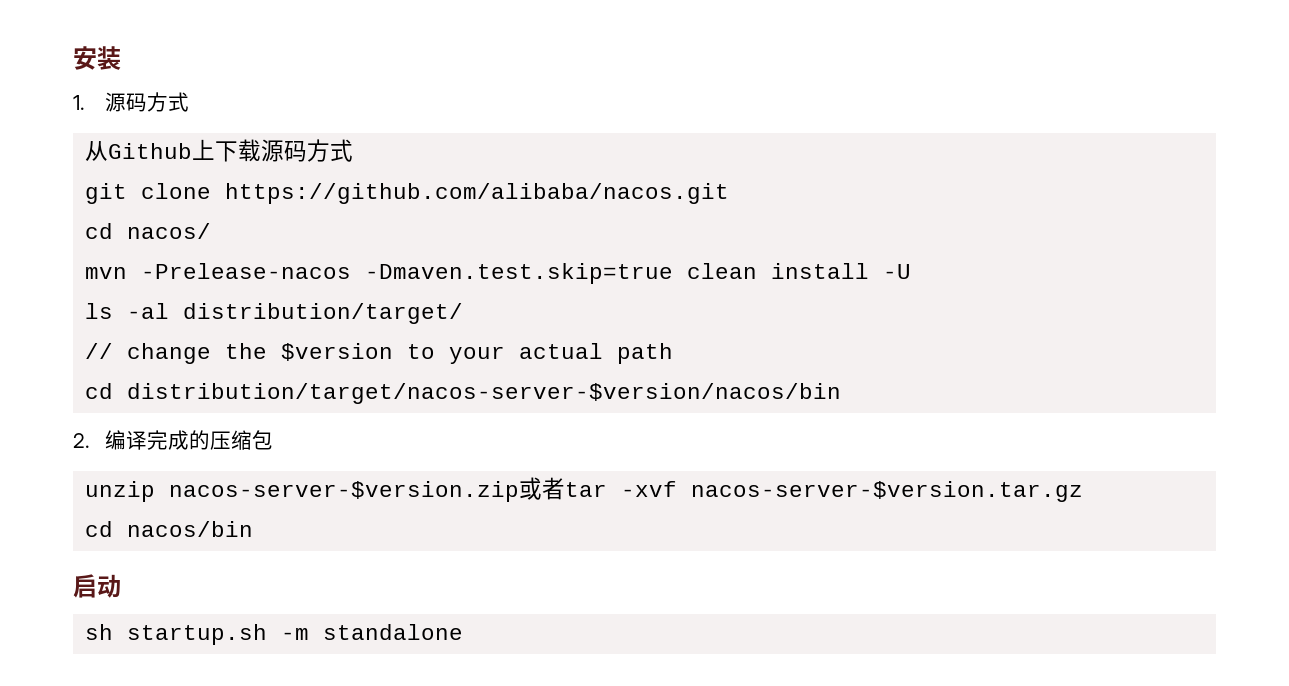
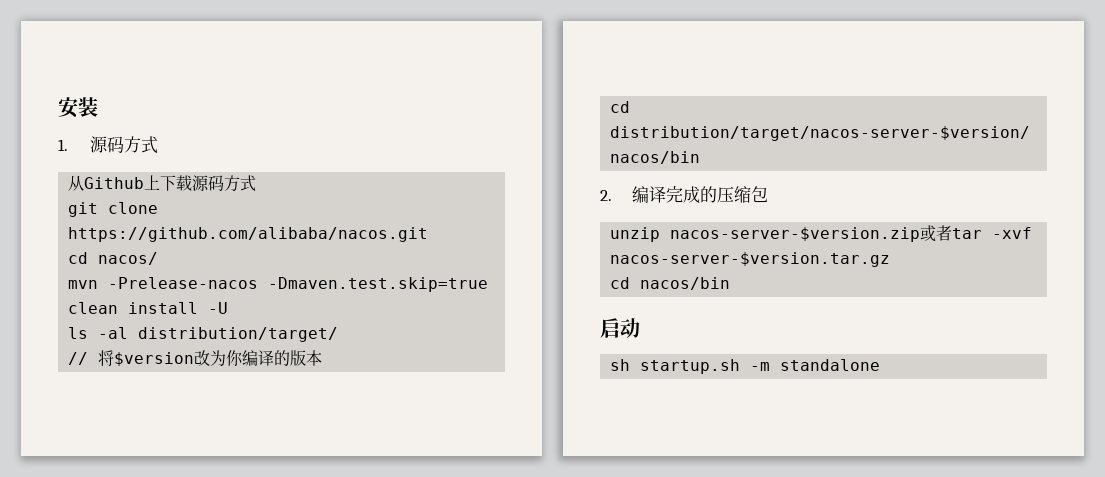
[127,343,674,364] change the $version to your actual path -> [98,350,323,366] 将$version改为你编译的版本

